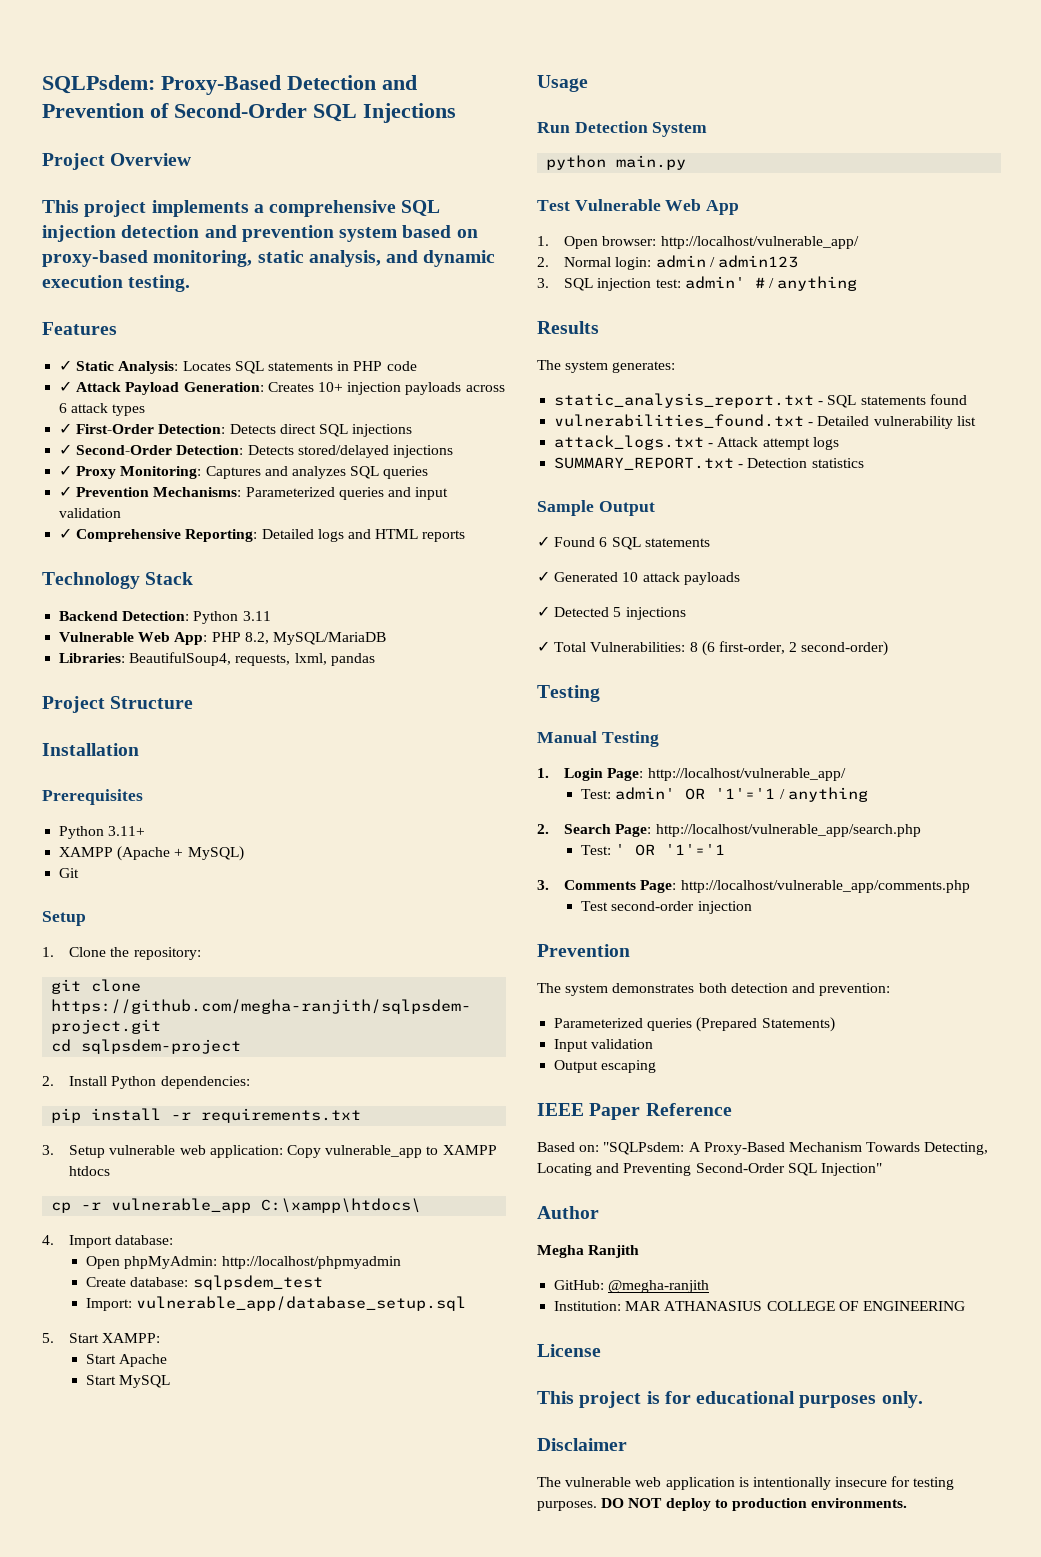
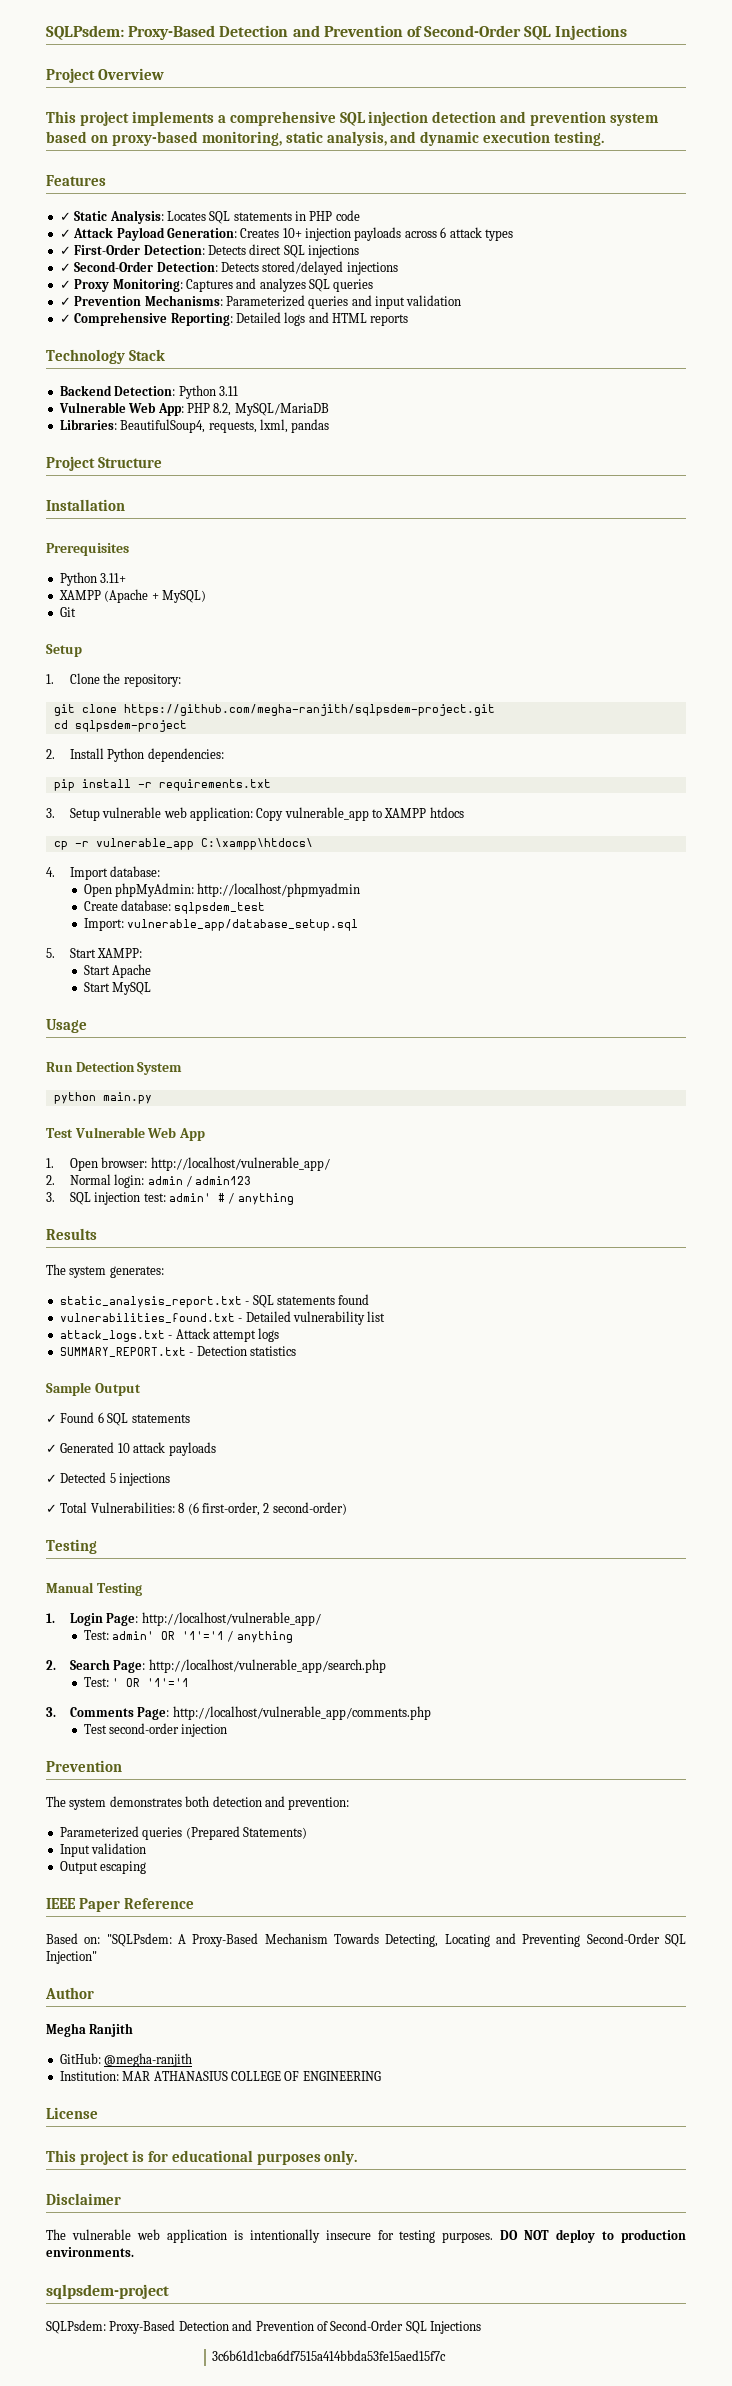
(908, 1503) none -> [46,2284,169,2299] [46,2320,481,2334] [212,2350,447,2361] // sqlpsdem-project // SQLPsdem: Proxy-Based Detection and Prevention of Second-Order SQL Injections // 3c6b61d1cba6df7515a414bbda53fe15aed15f7c

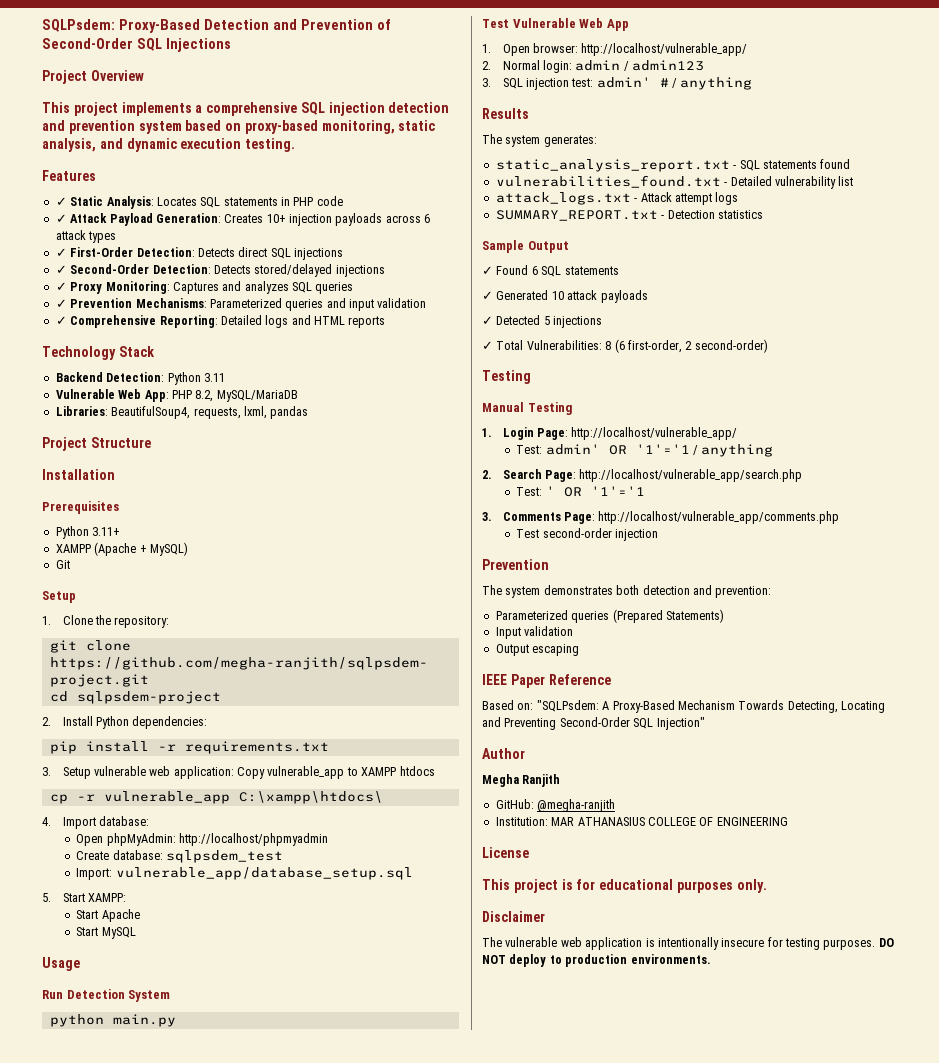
[46,2284,169,2299] [46,2320,481,2334] [212,2350,447,2361] // sqlpsdem-project // SQLPsdem: Proxy-Based Detection and Prevention of Second-Order SQL Injections // 3c6b61d1cba6df7515a414bbda53fe15aed15f7c -> (711, 959) none

